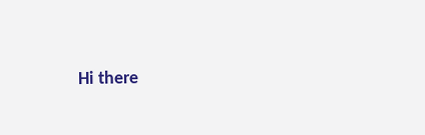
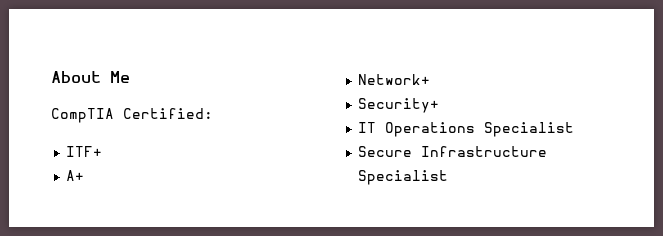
[78,70,139,85] Hi there -> [51,71,130,83] [51,108,213,123] [66,146,103,157] [66,170,85,181] [358,74,431,85] [358,98,440,113] [358,122,575,137] [358,146,548,157] [358,170,449,185] About Me // CompTIA Certified: // ITF+ // A+ // Network+ // Security+ // IT Operations Specialist // Secure Infrastructure Specialist

